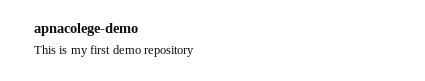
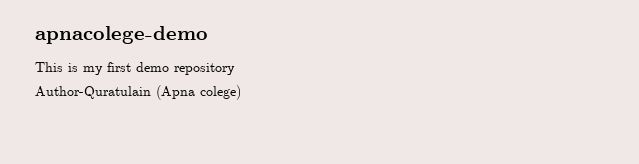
(194, 51) none -> [35,85,241,100] // Author-Quratulain (Apna colege)

